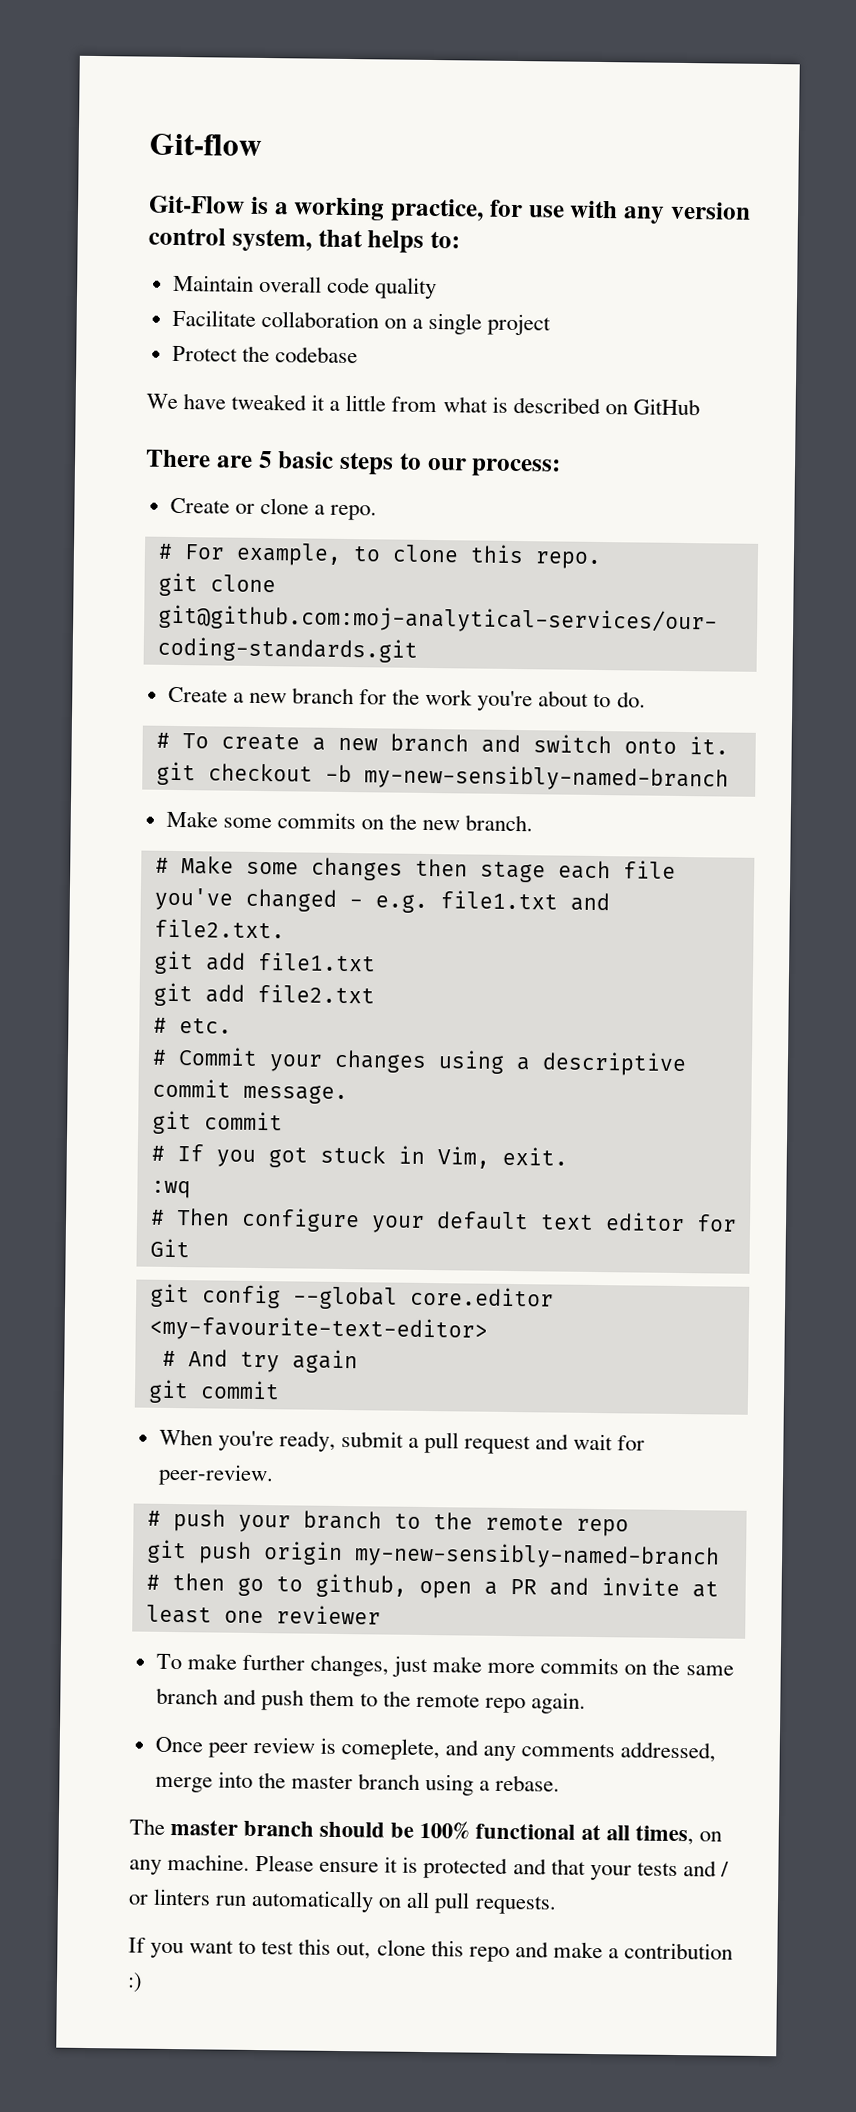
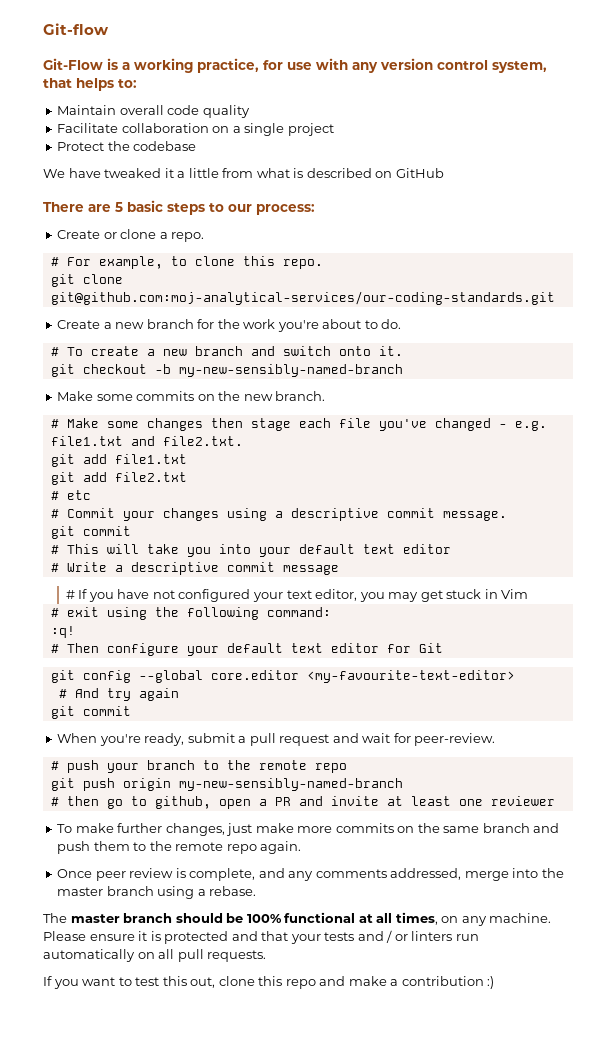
[178,1018,232,1034] etc. -> [66,490,91,500] etc
[176,1144,568,1169] [150,1180,191,1199] If you got stuck in Vim, exit. // :wq -> [66,544,451,557] [50,562,339,575] [65,589,529,602] [50,607,331,620] [50,626,75,638] This will take you into your default text editor // # Write a descriptive commit message // # If you have not configured your text editor, you may get stuck in Vim // # exit using the following command: // :q!
[341,1738,441,1761] comeplete, -> [189,868,256,881] complete,

